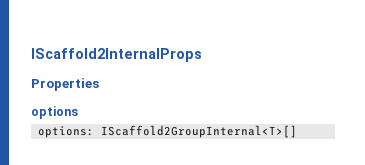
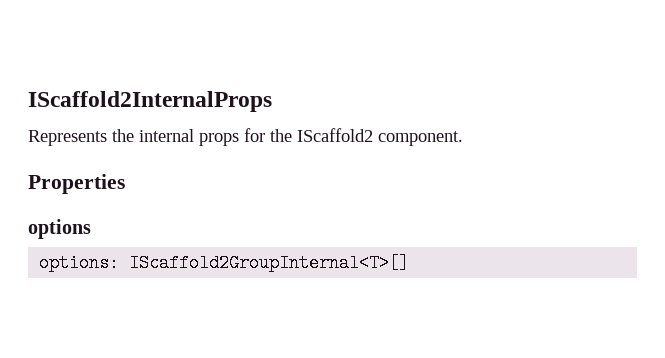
(202, 55) none -> [28,128,463,146] // Represents the internal props for the IScaffold2 component.

